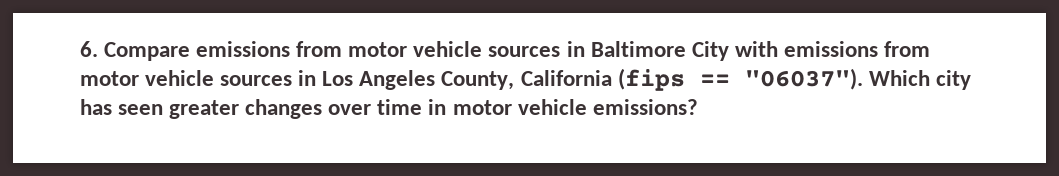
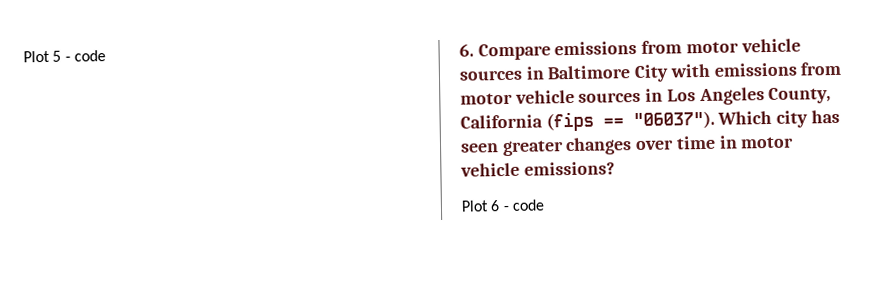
(80, 49) none -> [23,50,106,63] Plot 5 - code //
(698, 107) none -> [461,199,545,212] // Plot 6 - code

